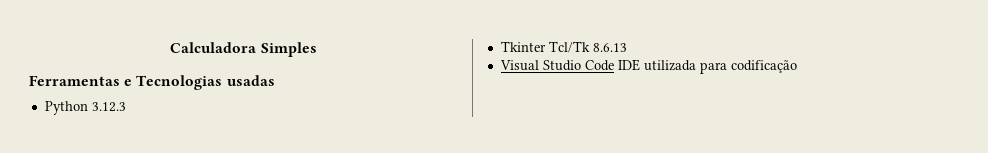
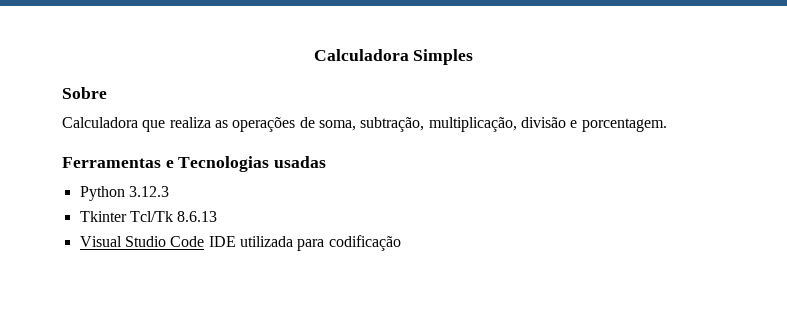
(317, 49) none -> [62,87,107,99] [62,117,667,132] // Sobre // Calculadora que realiza as operações de soma, subtração, multiplicação, divisão e porcentagem.

